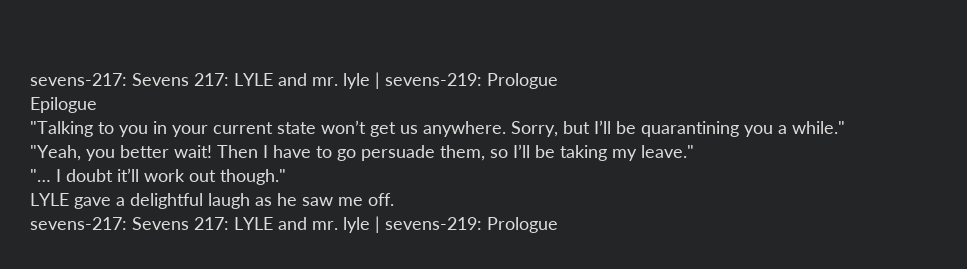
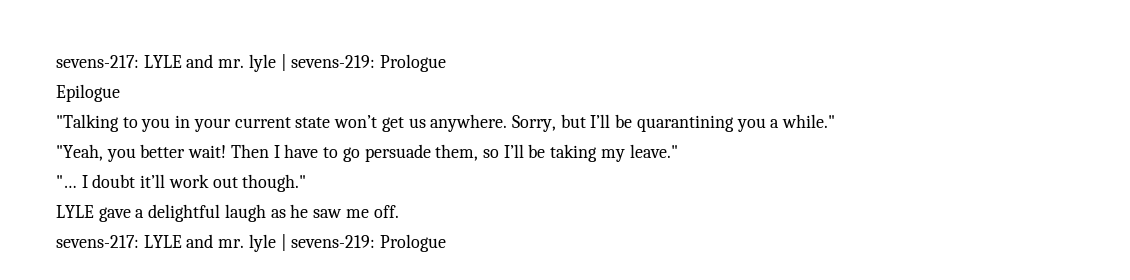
[30,73,229,86] sevens-217: Sevens 217: -> [56,55,139,68] sevens-217:
[132,217,229,230] Sevens 217: -> (139, 241) none

